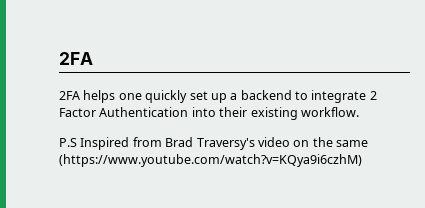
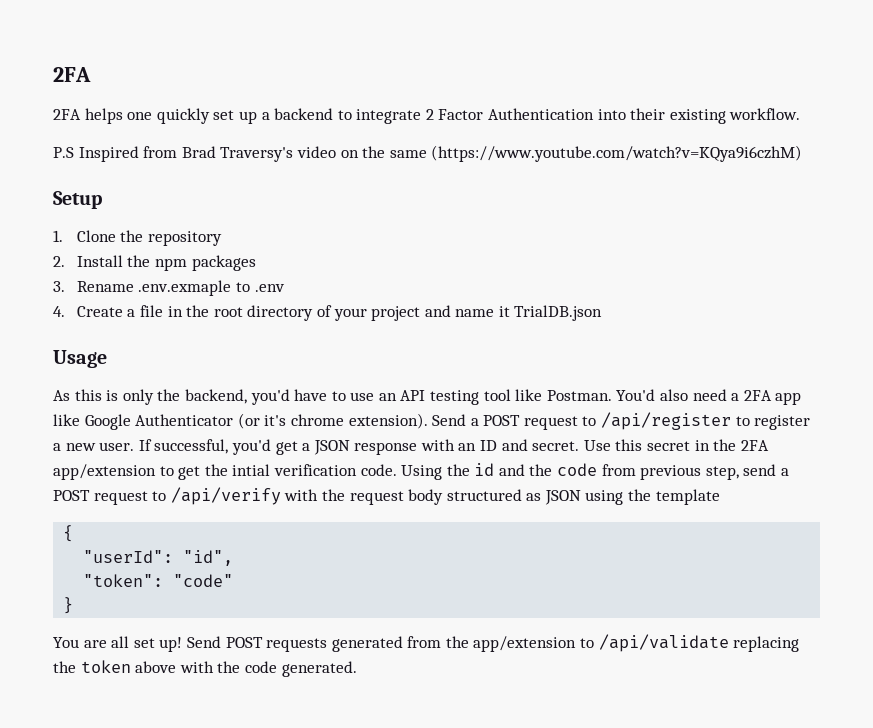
(362, 160) none -> [53,191,102,209] [53,230,222,246] [53,255,256,271] [53,280,285,296] [53,305,603,321] [53,350,107,368] [53,389,802,405] [53,412,811,430] [53,439,769,455] [53,463,790,480] [53,487,720,505] [63,525,74,542] [83,550,234,566] [83,574,234,587] [63,597,74,614] [53,634,800,652] [53,660,357,677] // Setup // 1. Clone the repository // 2. Install the npm packages // 3. Rename .env.exmaple to .env // 4. Create a file in the root directory of your project and name it TrialDB.json // Usage // As this is only the backend, you'd have to use an API testing tool like Postman. You'd also need a 2FA app like Google Authenticator (or it's chrome extension). Send a POST request to /api/register to register a new user. If successful, you'd get a JSON response with an ID and secret. Use this secret in the 2FA app/extension to get the intial verification code. Using the id and the code from previous step, send a POST request to /api/verify with the request body structured as JSON using the template // { // "userId": "id", // "token": "code" // } // You are all set up! Send POST requests generated from the app/extension to /api/validate replacing the token above with the code generated.

